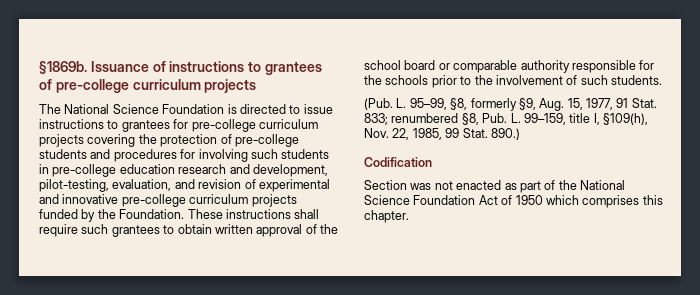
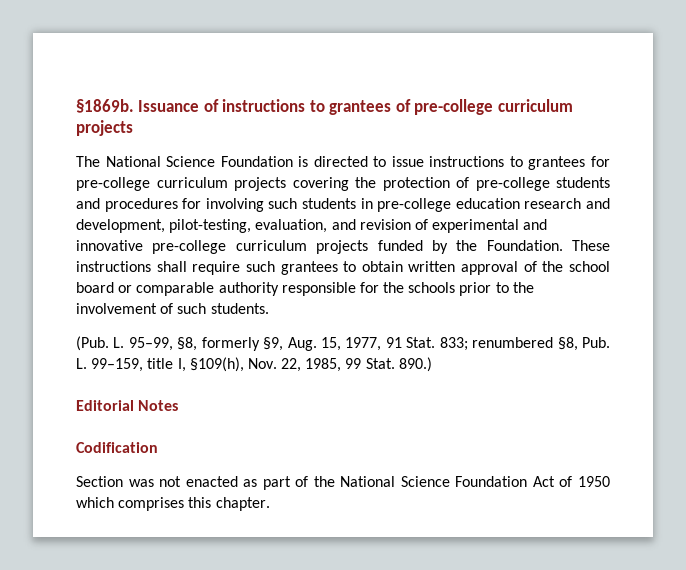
(520, 134) none -> [76,400,179,411] // Editorial Notes

